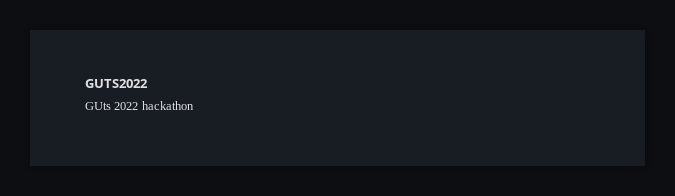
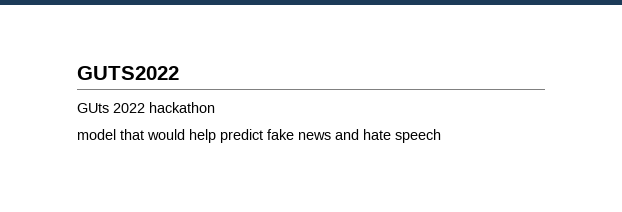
(194, 105) none -> [77,129,441,143] // model that would help predict fake news and hate speech

